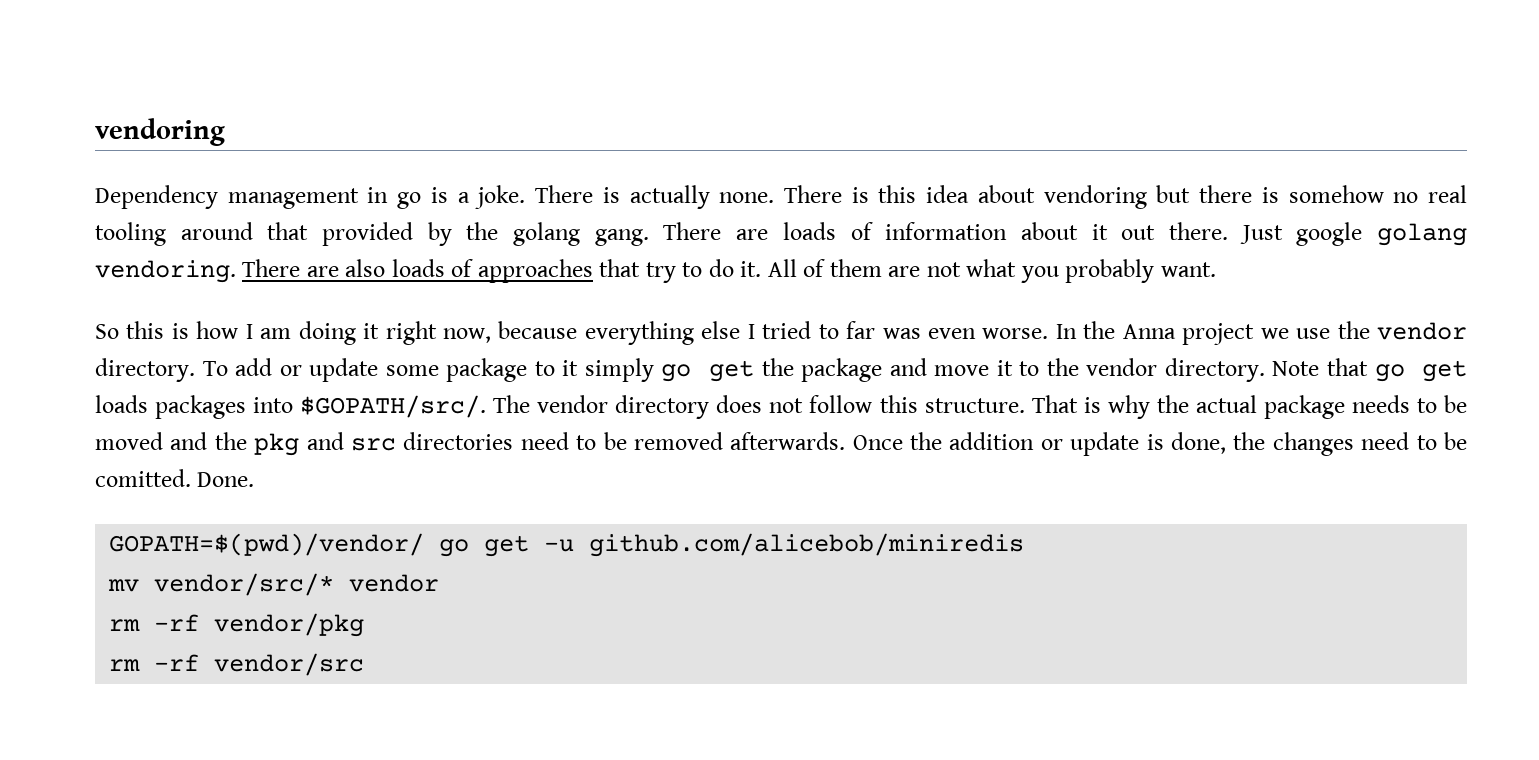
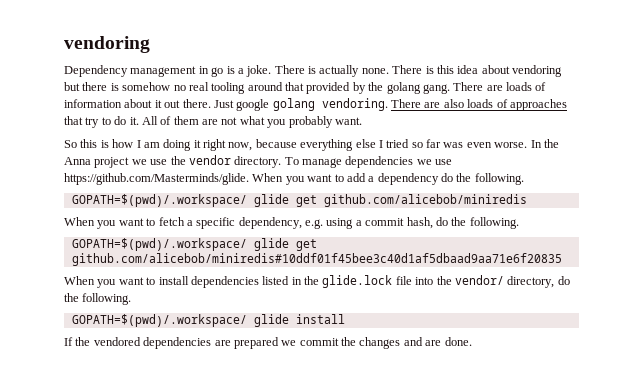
[818,324,839,339] to -> [411,142,423,148] so
[235,358,1468,382] [95,395,1467,419] [95,432,1467,456] [95,469,255,487] [109,533,1025,557] [108,573,440,596] [109,613,365,637] [109,653,365,676] add or update some package to it simply go get the package and move it to the vendor directory. Note that go get loads packages into $GOPATH/src/. The vendor directory does not follow this structure. That is why the actual package needs to be moved and the pkg and src directories need to be removed afterwards. Once the addition or update is done, the changes need to be comitted. Done. // GOPATH=$(pwd)/vendor/ go get -u github.com/alicebob/miniredis // mv vendor/src/* vendor // rm -rf vendor/pkg // rm -rf vendor/src -> [302,156,453,168] [64,173,524,185] [71,194,527,207] [64,217,519,229] [71,238,317,251] [71,253,562,266] [64,275,570,288] [64,293,132,305] [71,314,345,327] [64,337,472,349] manage dependencies we use https://github.com/Masterminds/glide. When you want to add a dependency do the following. // GOPATH=$(pwd)/.workspace/ glide get github.com/alicebob/miniredis // When you want to fetch a specific dependency, e.g. using a commit hash, do the following. // GOPATH=$(pwd)/.workspace/ glide get github.com/alicebob/miniredis#10ddf01f45bee3c40d1af5dbaad9aa71e6f20835 // When you want to install dependencies listed in the glide.lock file into the vendor/ directory, do the following. // GOPATH=$(pwd)/.workspace/ glide install // If the vendored dependencies are prepared we commit the changes and are done.

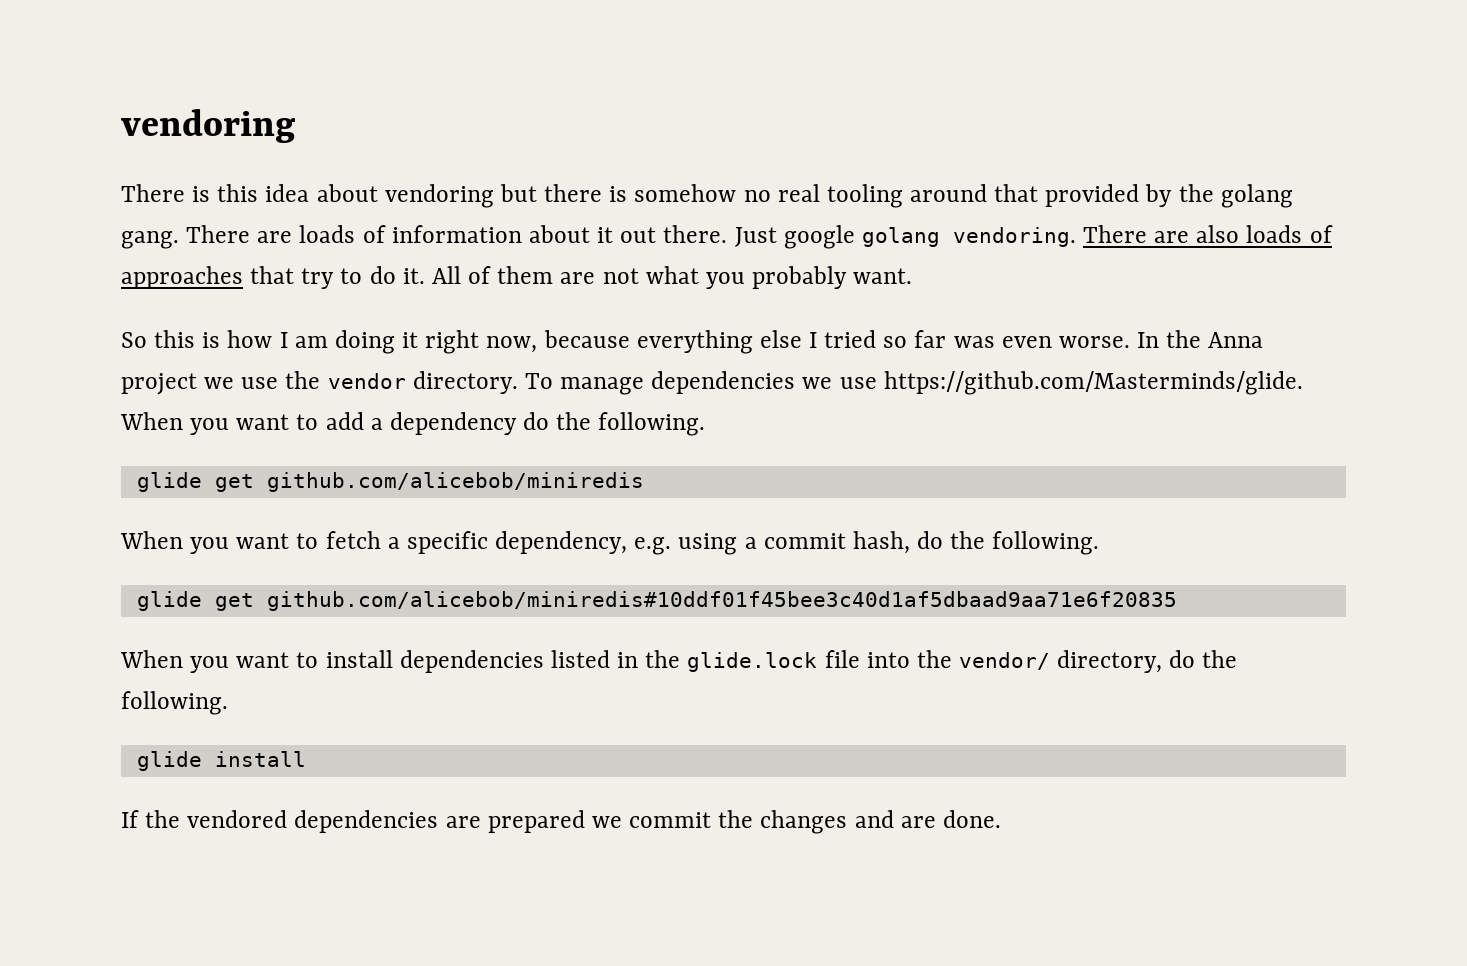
[64,65,389,77] Dependency management in go is a joke. There is actually none. -> (295, 126) none
[71,194,247,207] GOPATH=$(pwd)/.workspace/ -> (706, 424) none
[71,238,247,251] GOPATH=$(pwd)/.workspace/ -> (1100, 543) none
[71,314,247,327] GOPATH=$(pwd)/.workspace/ -> (228, 703) none

